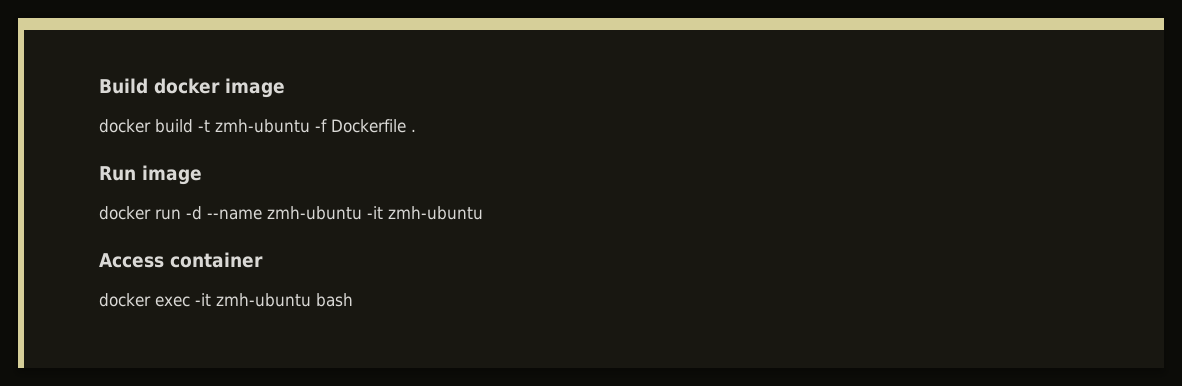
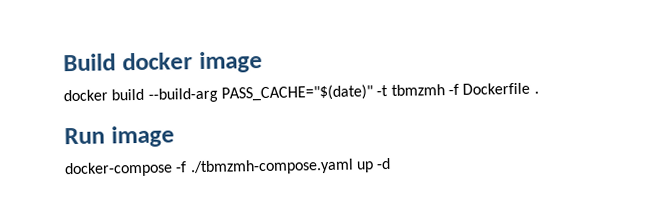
[198,119,310,133] -t zmh-ubuntu -> [147,84,445,103] --build-arg PASS_CACHE="$(date)" -t tbmzmh
[99,206,483,220] [99,252,263,268] [99,293,353,307] docker run -d --name zmh-ubuntu -it zmh-ubuntu // Access container // docker exec -it zmh-ubuntu bash -> [64,157,392,178] docker-compose -f ./tbmzmh-compose.yaml up -d

